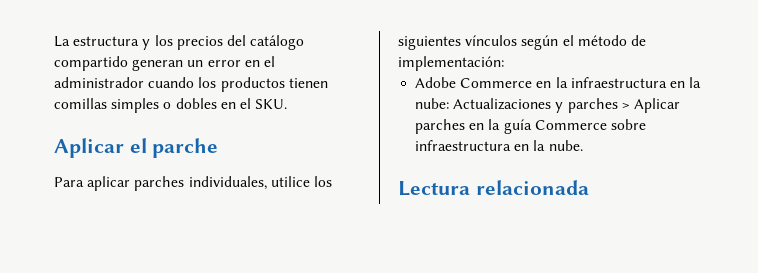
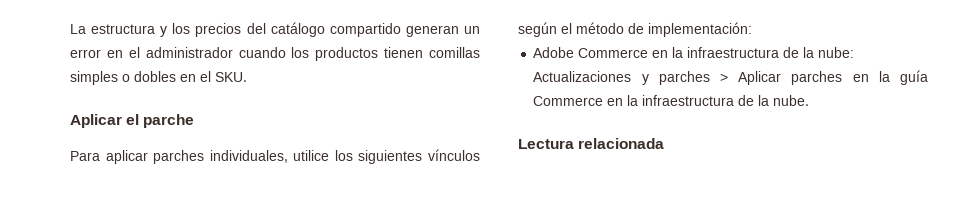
[669,81,685,88] en -> [783,47,800,58] de
[610,119,646,130] [415,140,530,151] sobre infraestructura en -> [607,95,755,106] en la infraestructura de

